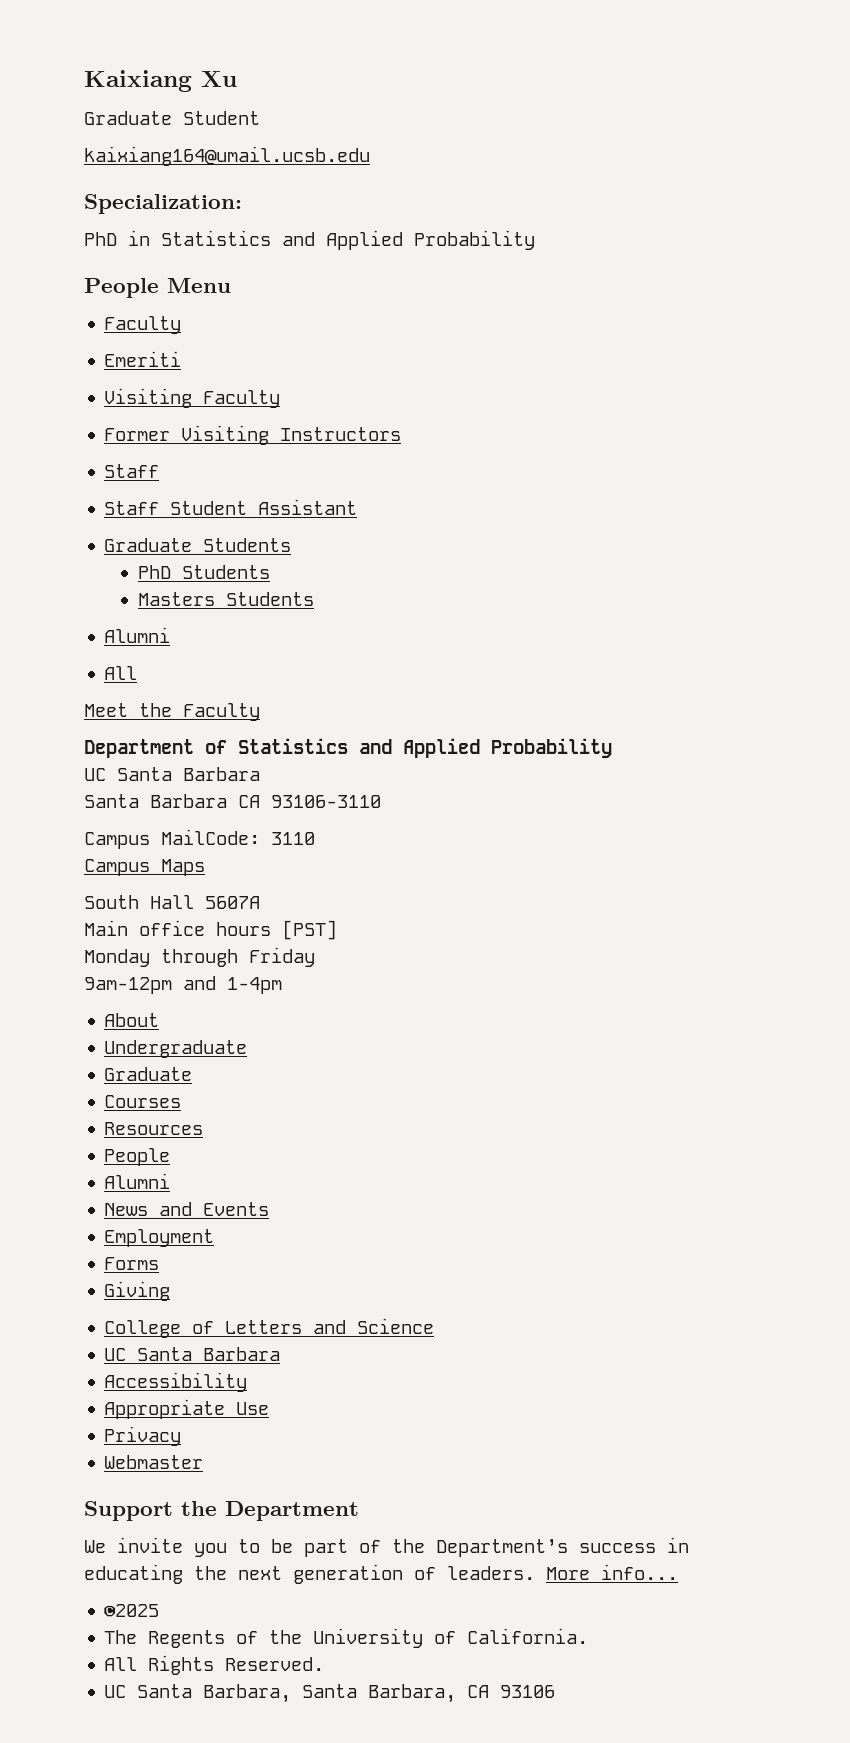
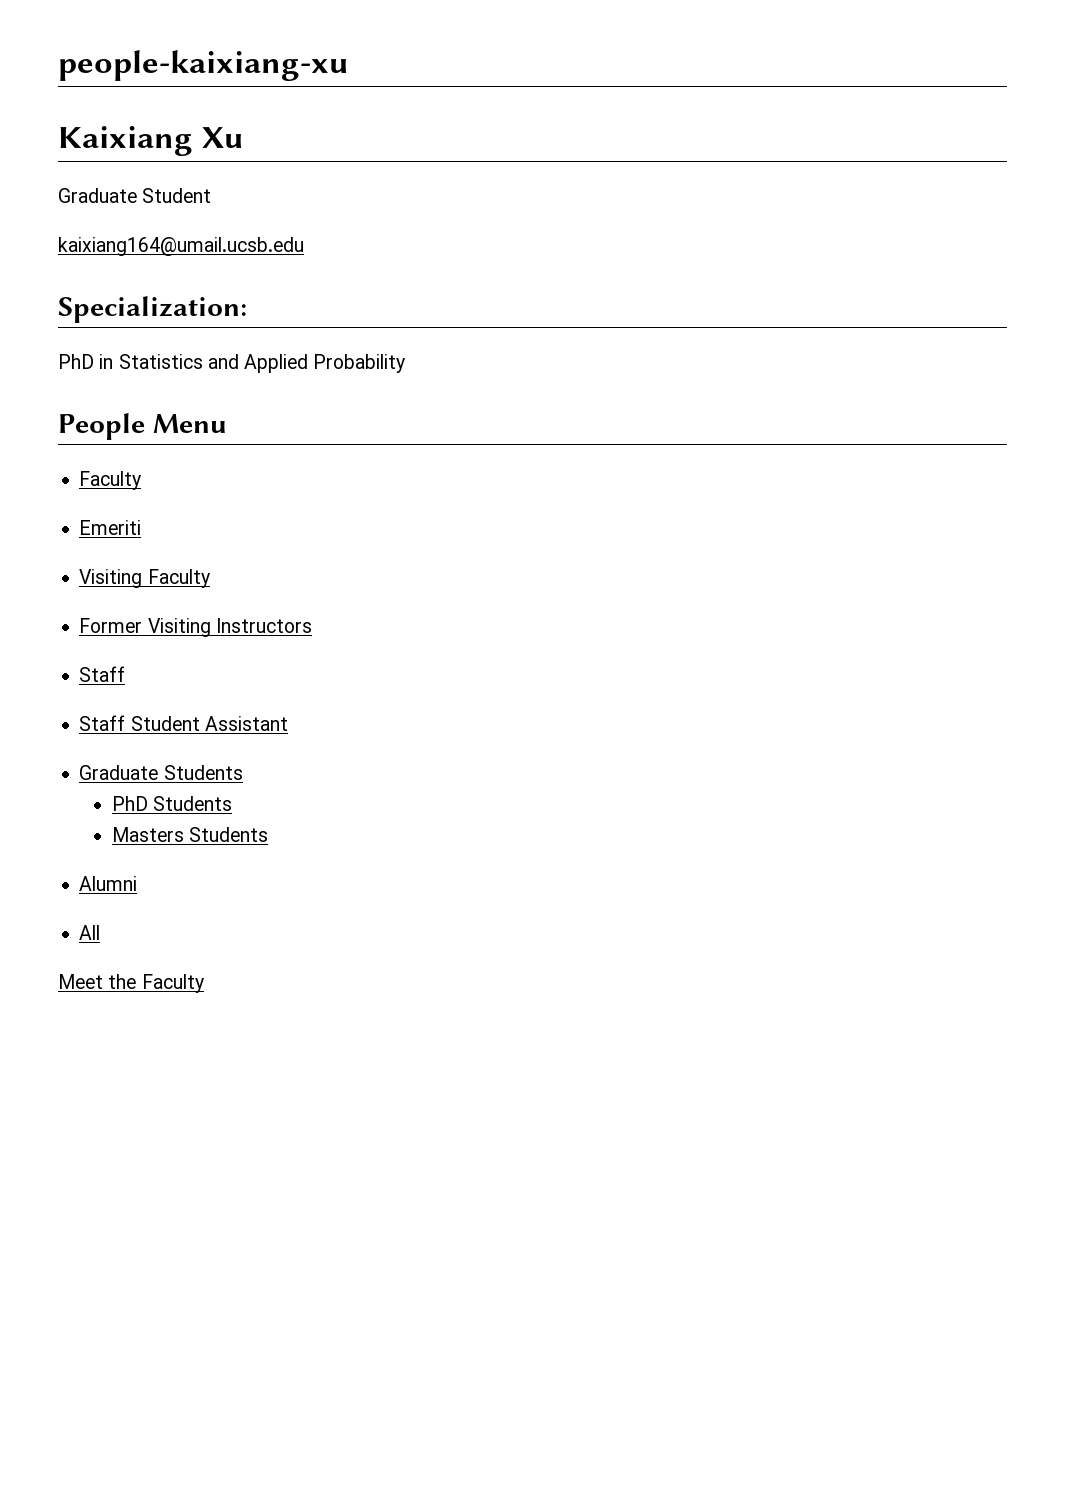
(84, 81) none -> [58,50,349,81] people-kaixiang-xu //
[84,738,612,758] [84,767,260,781] [84,794,381,808] [84,829,315,849] [84,859,205,876] [84,895,260,909] [84,920,337,940] [84,947,315,967] [84,976,282,994] [104,1013,160,1027] [104,1040,248,1058] [104,1067,193,1081] [104,1095,182,1108] [104,1122,204,1135] [104,1148,171,1166] [104,1173,171,1189] [104,1202,270,1216] [104,1229,215,1247] [104,1257,160,1270] [104,1281,171,1301] [104,1318,435,1338] [104,1347,281,1361] [104,1372,248,1392] [104,1399,270,1419] [104,1426,182,1446] [104,1455,204,1469] [84,1501,359,1521] [84,1537,689,1557] [84,1564,678,1584] [104,1604,160,1617] [104,1628,589,1648] [104,1655,325,1675] [104,1684,556,1703] // Department of Statistics and Applied Probability // UC Santa Barbara // Santa Barbara CA 93106-3110 // Campus MailCode: 3110 // Campus Maps // South Hall 5607A // Main office hours [PST] // Monday through Friday // 9am-12pm and 1-4pm // About // Undergraduate // Graduate // Courses // Resources // People // Alumni // News and Events // Employment // Forms // Giving // College of Letters and Science // UC Santa Barbara // Accessibility // Appropriate Use // Privacy // Webmaster // Support the Department // We invite you to be part of the Department’s success in educating the next generation of leaders. More info... // ©2025 // The Regents of the University of California. // All Rights Reserved. // UC Santa Barbara, Santa Barbara, CA 93106 -> (204, 983) none

